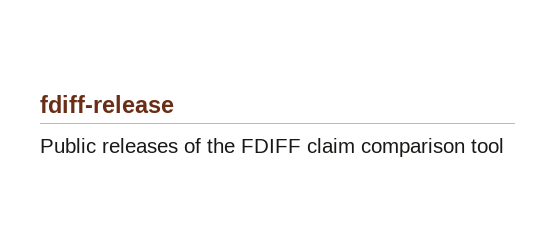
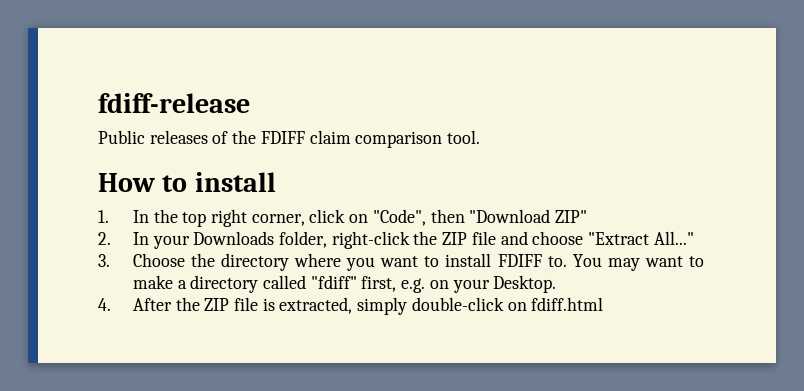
[471,138,504,153] tool -> [447,130,481,144] [98,172,276,192] [98,209,588,227] [98,231,694,249] [98,253,704,271] [132,275,557,293] [98,297,604,315] tool. // How to install // 1. In the top right corner, click on "Code", then "Download ZIP" // 2. In your Downloads folder, right-click the ZIP file and choose "Extract All..." // 3. Choose the directory where you want to install FDIFF to. You may want to make a directory called "fdiff" first, e.g. on your Desktop. // 4. After the ZIP file is extracted, simply double-click on fdiff.html

